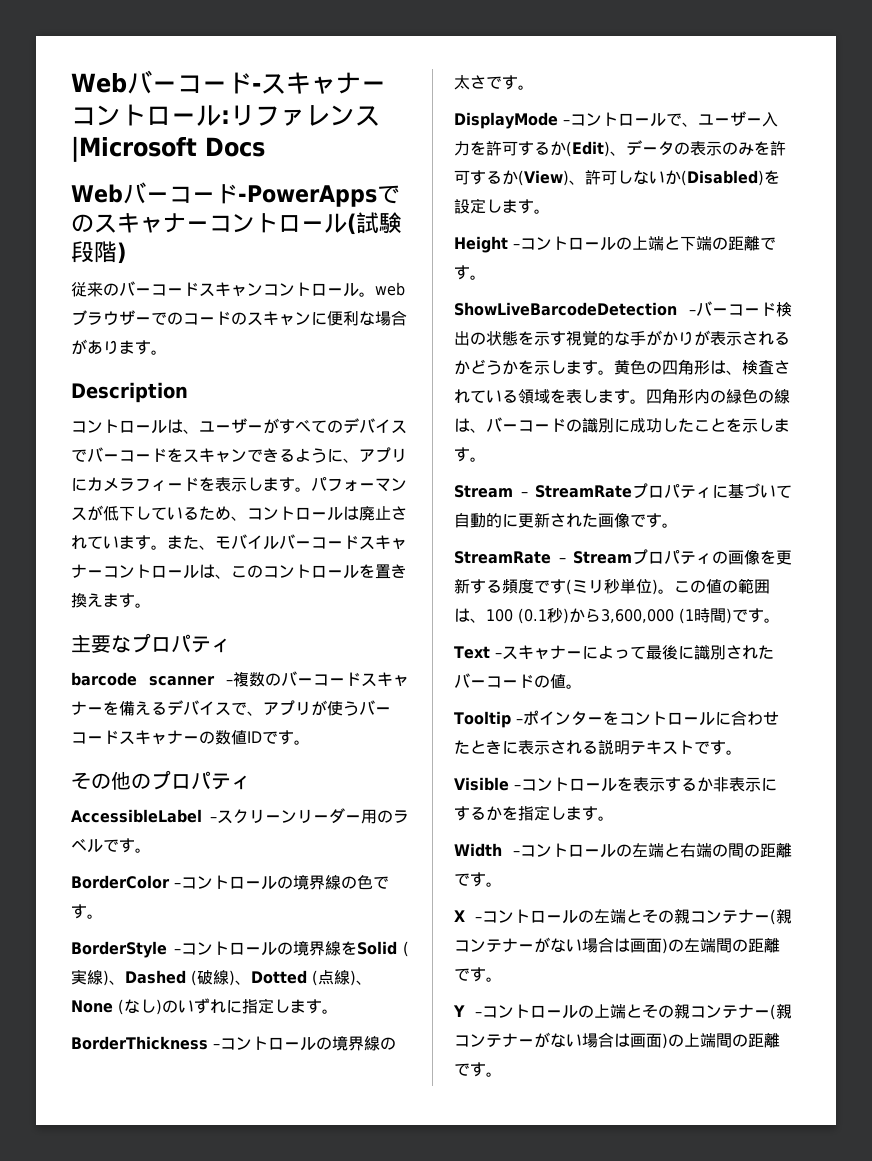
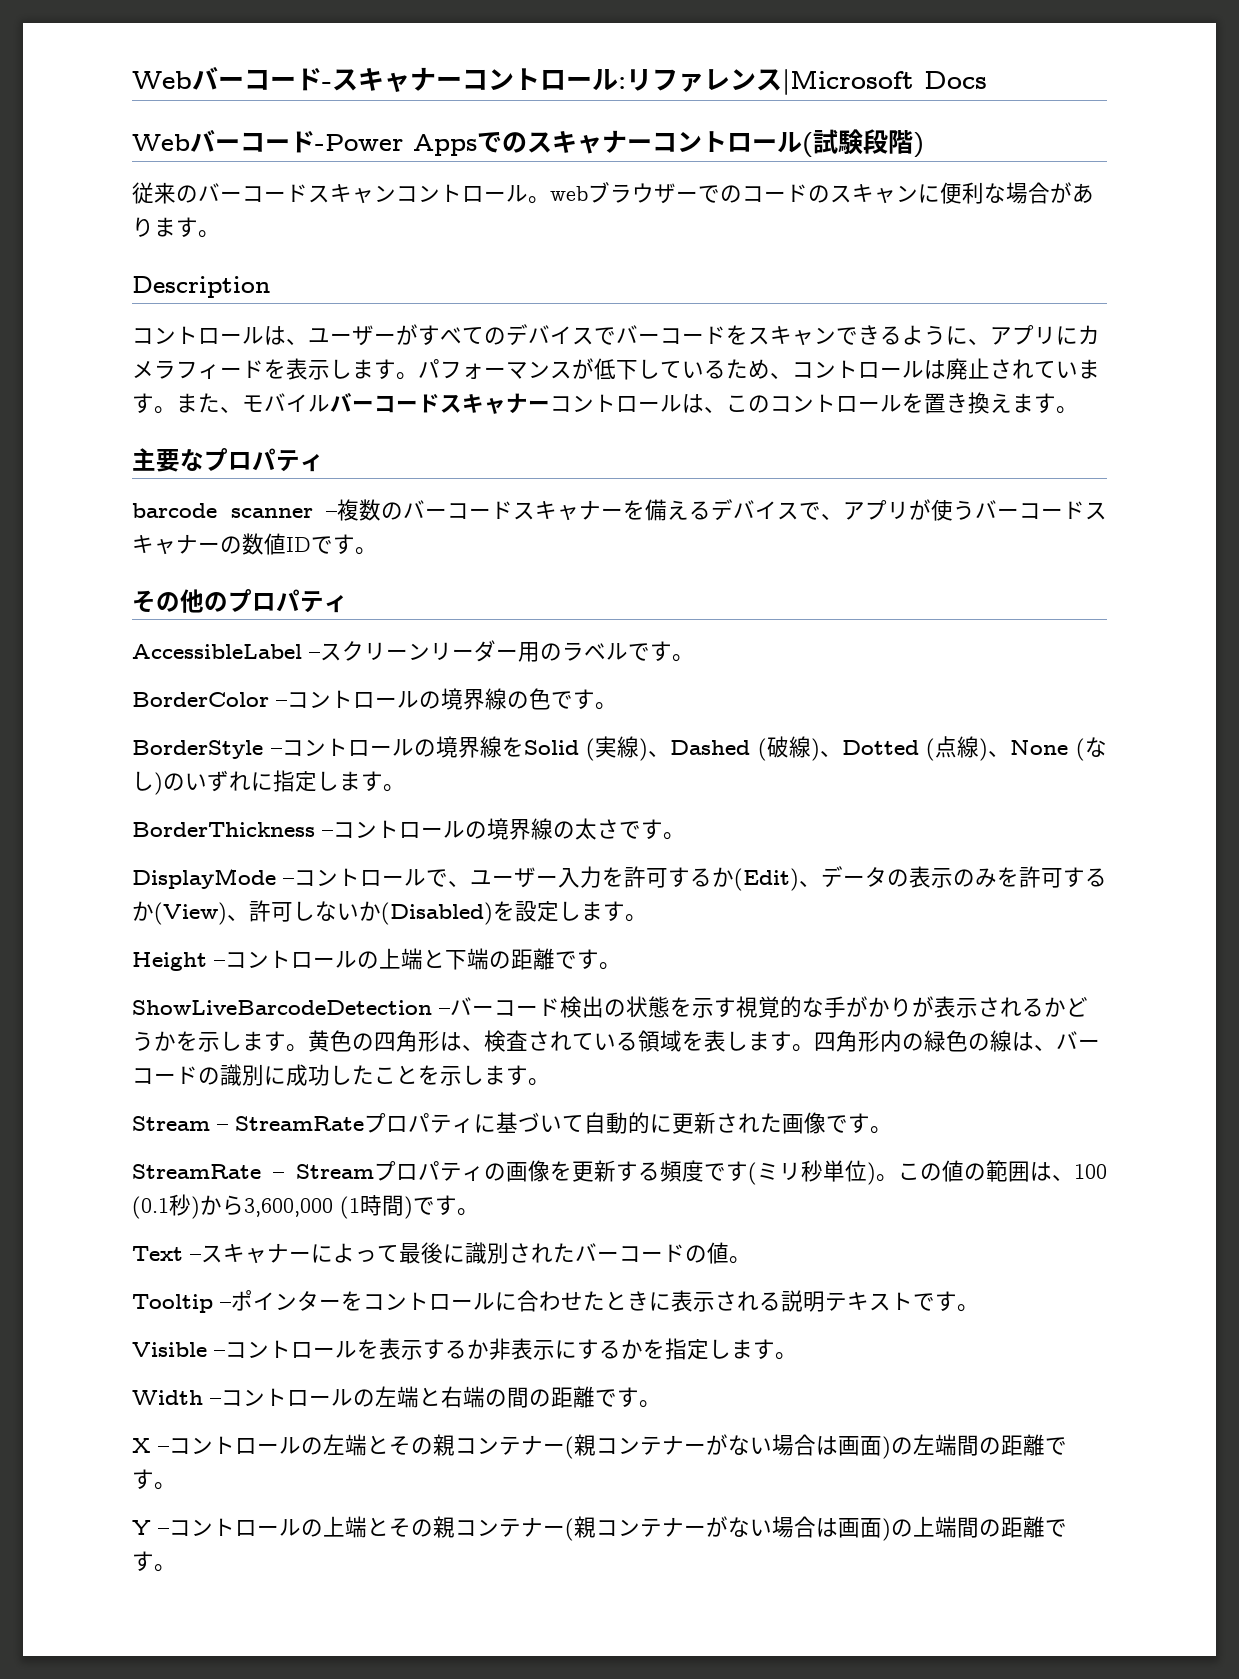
[237,185,377,207] -PowerApps -> [315,134,477,156] -Power Apps

